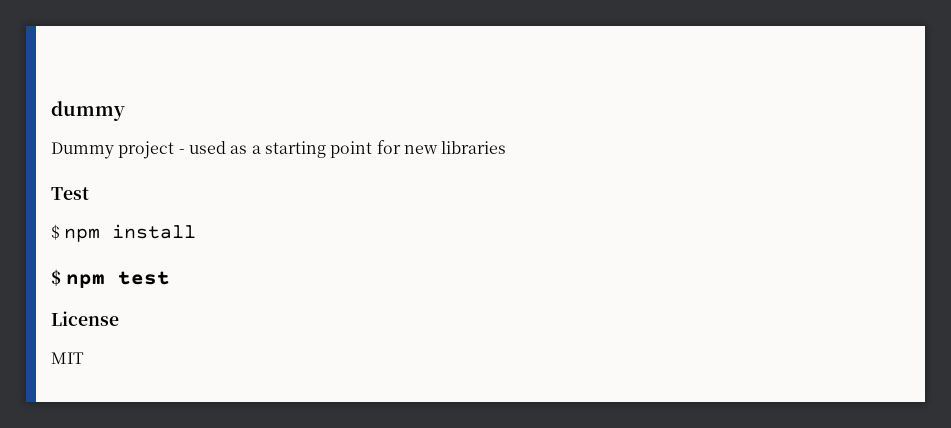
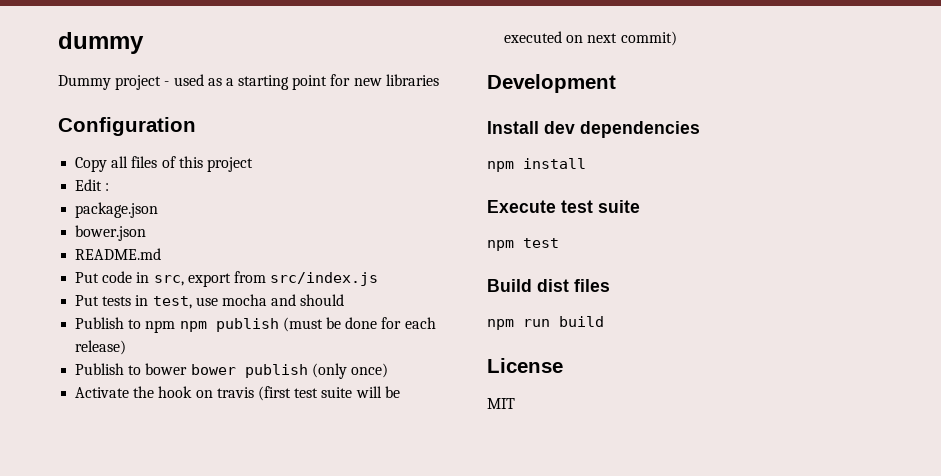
[51,187,89,200] [51,224,60,240] Test // $ -> [58,117,196,136] [75,156,253,172] [75,179,110,191] [75,202,159,218] [75,225,147,241] [75,248,162,260] [75,271,379,287] [75,294,345,309] [75,317,436,333] [75,340,127,355] [75,363,388,379] [75,386,400,401] [504,31,677,46] [487,74,616,93] [487,121,700,138] Configuration // Copy all files of this project // Edit : // package.json // bower.json // README.md // Put code in src, export from src/index.js // Put tests in test, use mocha and should // Publish to npm npm publish (must be done for each release) // Publish to bower bower publish (only once) // Activate the hook on travis (first test suite will be executed on next commit) // Development // Install dev dependencies //
[51,269,61,286] $ -> [487,200,640,213] Execute test suite //
(170, 278) none -> [487,279,610,292] [487,316,604,330] // Build dist files // npm run build

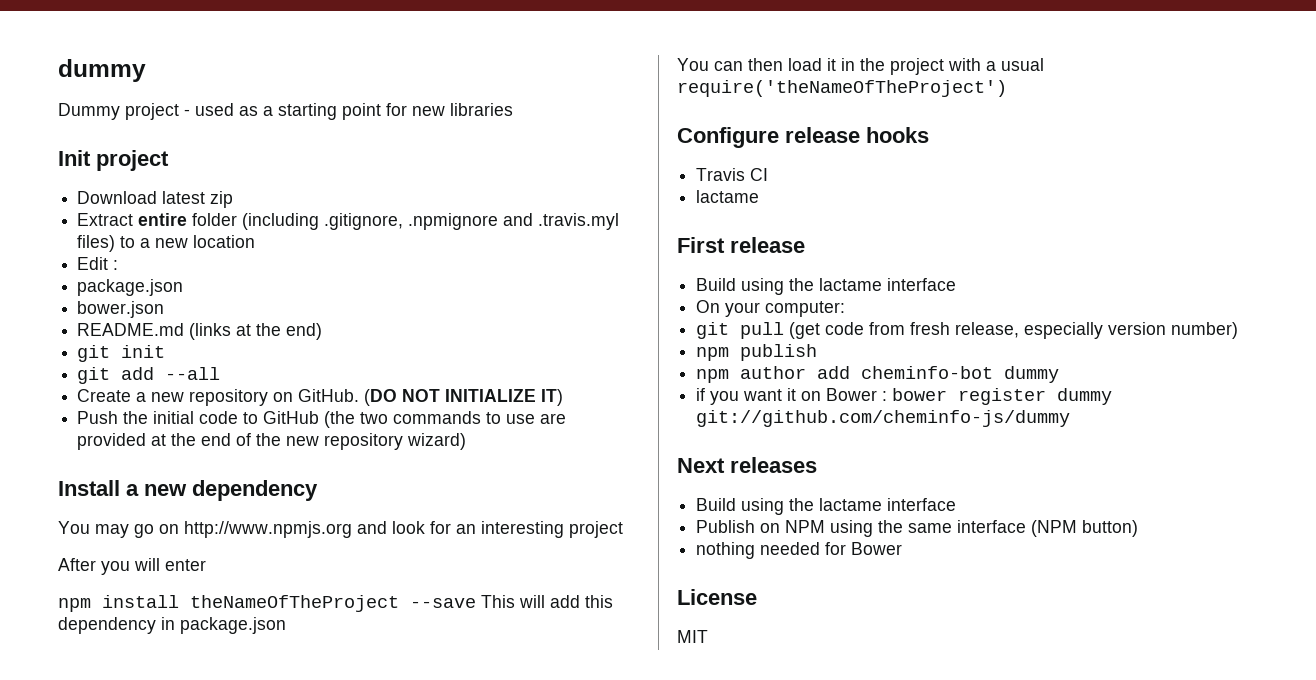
[58,117,196,136] [75,156,253,172] Configuration // Copy all files of this project -> [58,150,169,171] [77,191,234,208] [77,213,620,230] [77,235,256,252] Init project // Download latest zip // Extract entire folder (including .gitignore, .npmignore and .travis.myl files) to a new location
[75,271,379,287] [75,294,345,309] [75,317,436,333] [75,340,127,355] [75,363,388,379] [75,386,400,401] [504,31,677,46] [487,74,616,93] [487,121,700,138] [487,158,586,172] [487,200,640,213] [487,238,559,251] [487,279,610,292] [487,316,604,330] // Put code in src, export from src/index.js // Put tests in test, use mocha and should // Publish to npm npm publish (must be done for each release) // Publish to bower bower publish (only once) // Activate the hook on travis (first test suite will be executed on next commit) // Development // Install dev dependencies // npm install // Execute test suite // npm test // Build dist files // npm run build -> [189,323,323,340] [77,345,166,362] [77,367,221,384] [77,389,564,406] [77,411,567,428] [77,433,467,450] [58,480,318,501] [58,521,623,538] [58,558,206,575] [58,595,613,612] [58,617,286,634] [677,58,1044,75] [677,80,1007,97] [677,127,929,148] [696,168,769,181] [696,190,760,203] [677,237,805,253] [696,278,957,295] [696,300,846,317] [696,322,1239,339] [696,344,818,361] [696,366,1060,383] [696,388,1113,405] [696,410,1071,427] [677,457,817,473] [696,498,957,515] [696,520,1139,537] [696,542,903,559] (links at the end) // git init // git add --all // Create a new repository on GitHub. (DO NOT INITIALIZE IT) // Push the initial code to GitHub (the two commands to use are provided at the end of the new repository wizard) // Install a new dependency // You may go on http://www.npmjs.org and look for an interesting project // After you will enter // npm install theNameOfTheProject --save This will add this dependency in package.json // You can then load it in the project with a usual require('theNameOfTheProject') // Configure release hooks // Travis CI // lactame // First release // Build using the lactame interface // On your computer: // git pull (get code from fresh release, especially version number) // npm publish // npm author add cheminfo-bot dummy // if you want it on Bower : bower register dummy git://github.com/cheminfo-js/dummy // Next releases // Build using the lactame interface // Publish on NPM using the same interface (NPM button) // nothing needed for Bower

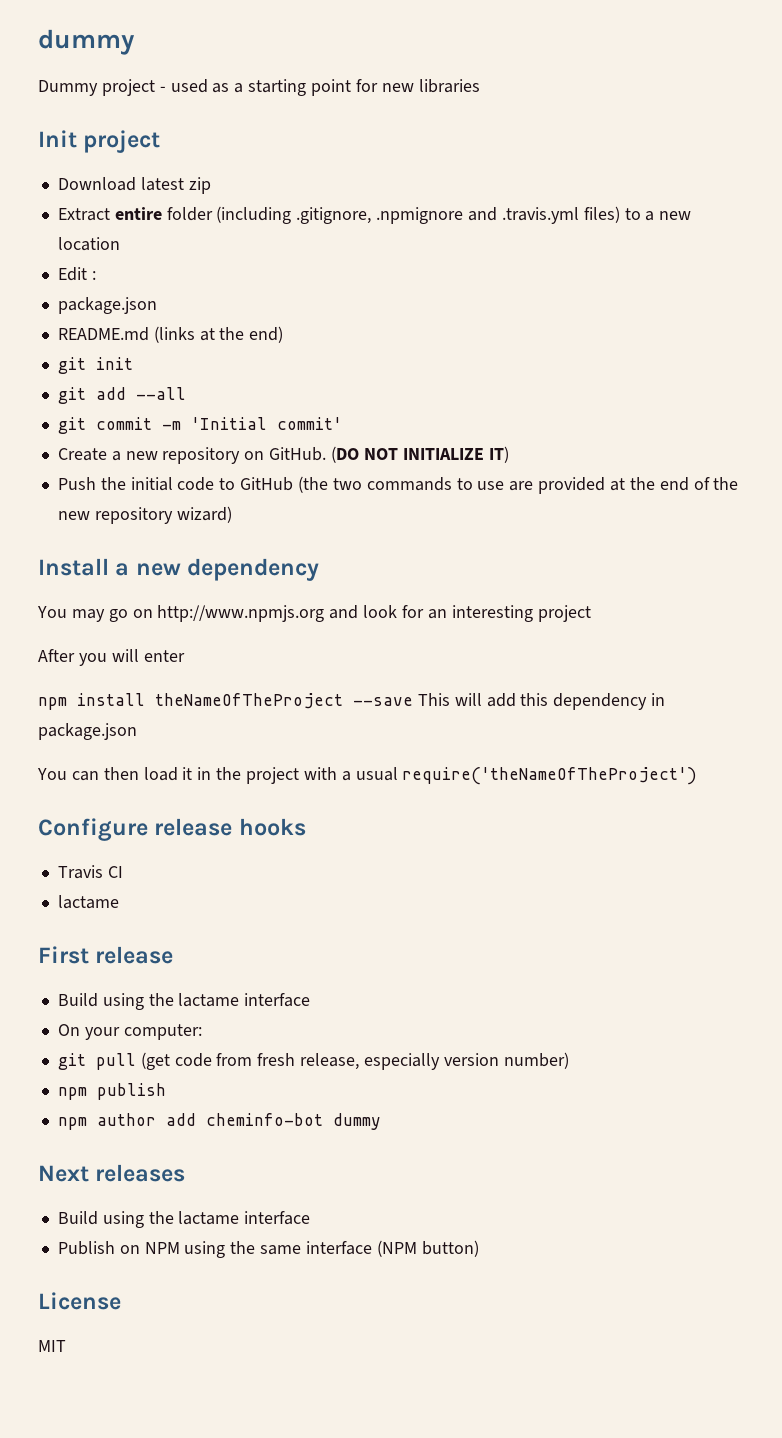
[538,213,620,230] .travis.myl -> [501,207,579,224] .travis.yml
[77,301,165,318] // bower.json -> (157, 305) none
(221, 373) none -> [57,417,342,434] // git commit -m 'Initial commit'
[696,388,1113,405] [696,410,1071,427] // if you want it on Bower : bower register dummy git://github.com/cheminfo-js/dummy -> (381, 1121) none
[696,542,903,559] // nothing needed for Bower -> (479, 1248) none

